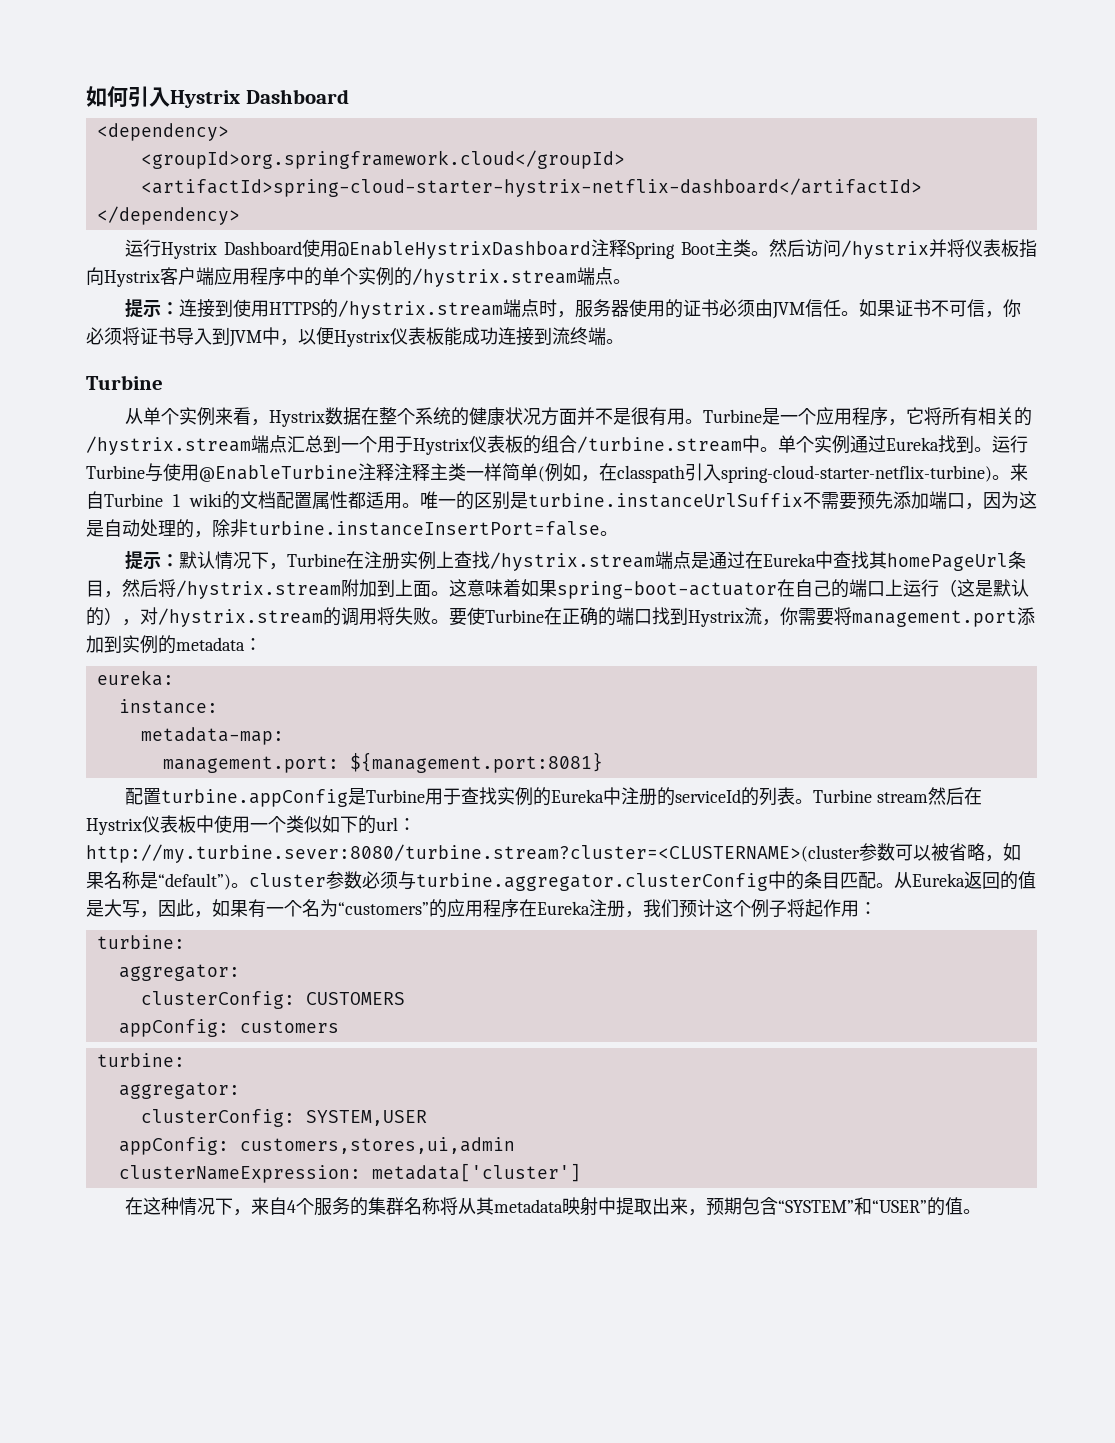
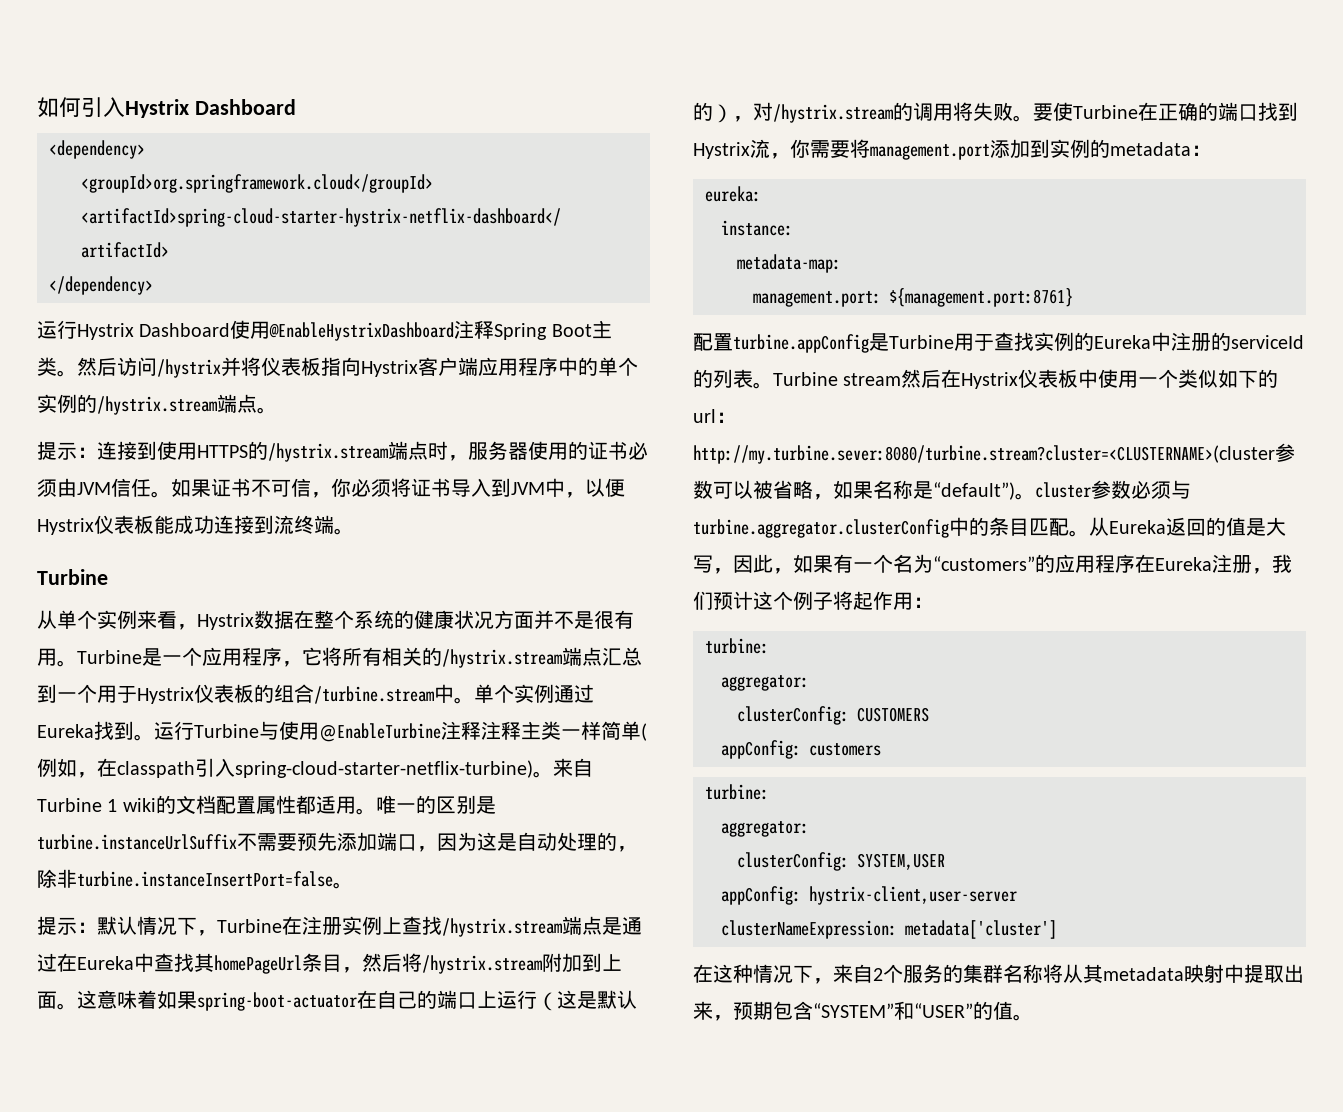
[349,752,603,773] ${management.port:8081} -> [889,288,1073,307] ${management.port:8761}
[239,1137,515,1154] customers,stores,ui,admin -> [809,886,1017,905] hystrix-client,user-server
[287,1200,297,1213] 4 -> [873,968,883,981] 2

